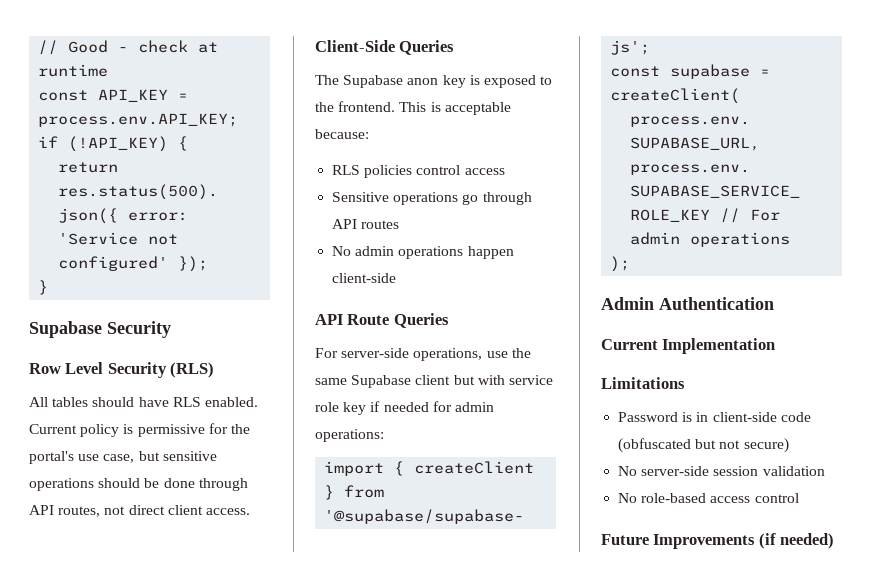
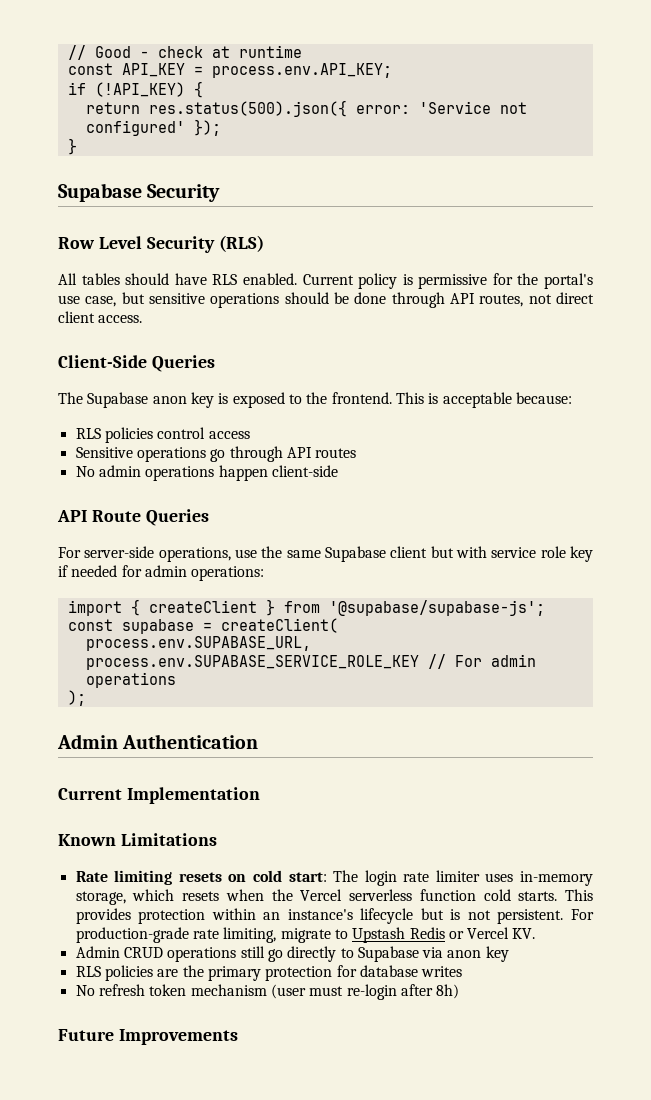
(776, 346) none -> [58,834,116,846] Known
[618,412,811,422] [618,438,789,453] [618,466,825,476] [618,493,799,503] Password is in client-side code (obfuscated but not secure) // No server-side session validation // No role-based access control -> [75,870,593,886] [75,889,593,905] [75,908,595,924] [75,927,536,943] [75,946,509,962] [75,965,463,981] [75,984,460,1000] Rate limiting resets on cold start: The login rate limiter uses in-memory storage, which resets when the Vercel serverless function cold starts. This provides protection within an instance's lifecycle but is not persistent. For production-grade rate limiting, migrate to Upstash Redis or Vercel KV. // Admin CRUD operations still go directly to Supabase via anon key // RLS policies are the primary protection for database writes // No refresh token mechanism (user must re-login after 8h)
[758,533,835,549] (if needed) -> (238, 1037) none

